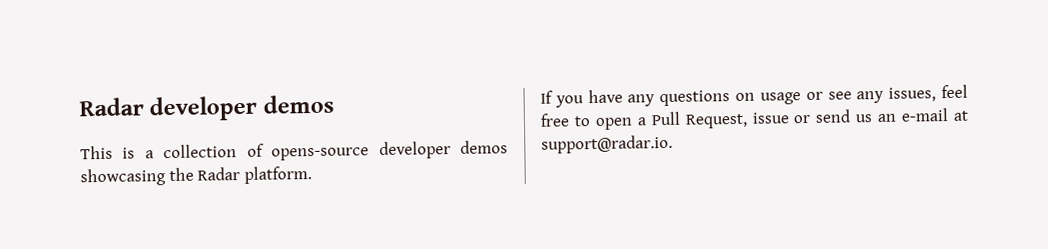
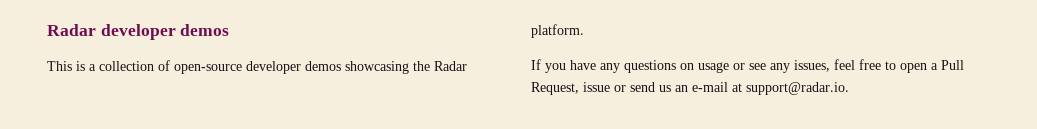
[271,147,370,161] opens-source -> [174,64,242,74] open-source

